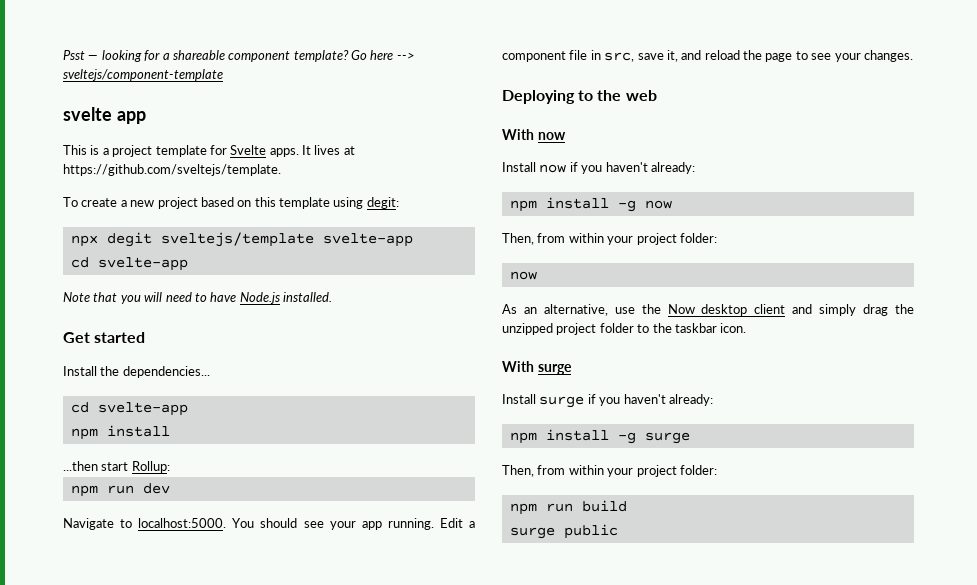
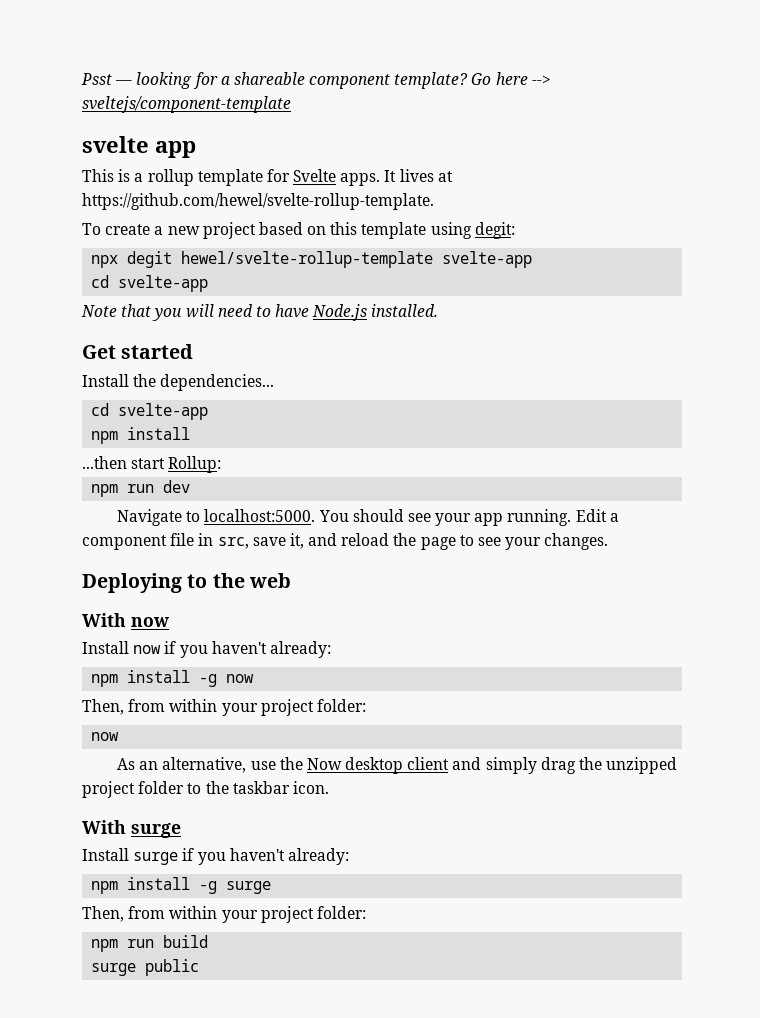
[112,145,153,157] project -> [147,169,194,186] rollup
[63,164,281,176] https://github.com/sveltejs/template. -> [82,193,434,210] https://github.com/hewel/svelte-rollup-template.
[160,232,314,247] sveltejs/template -> [181,251,434,268] hewel/svelte-rollup-template

